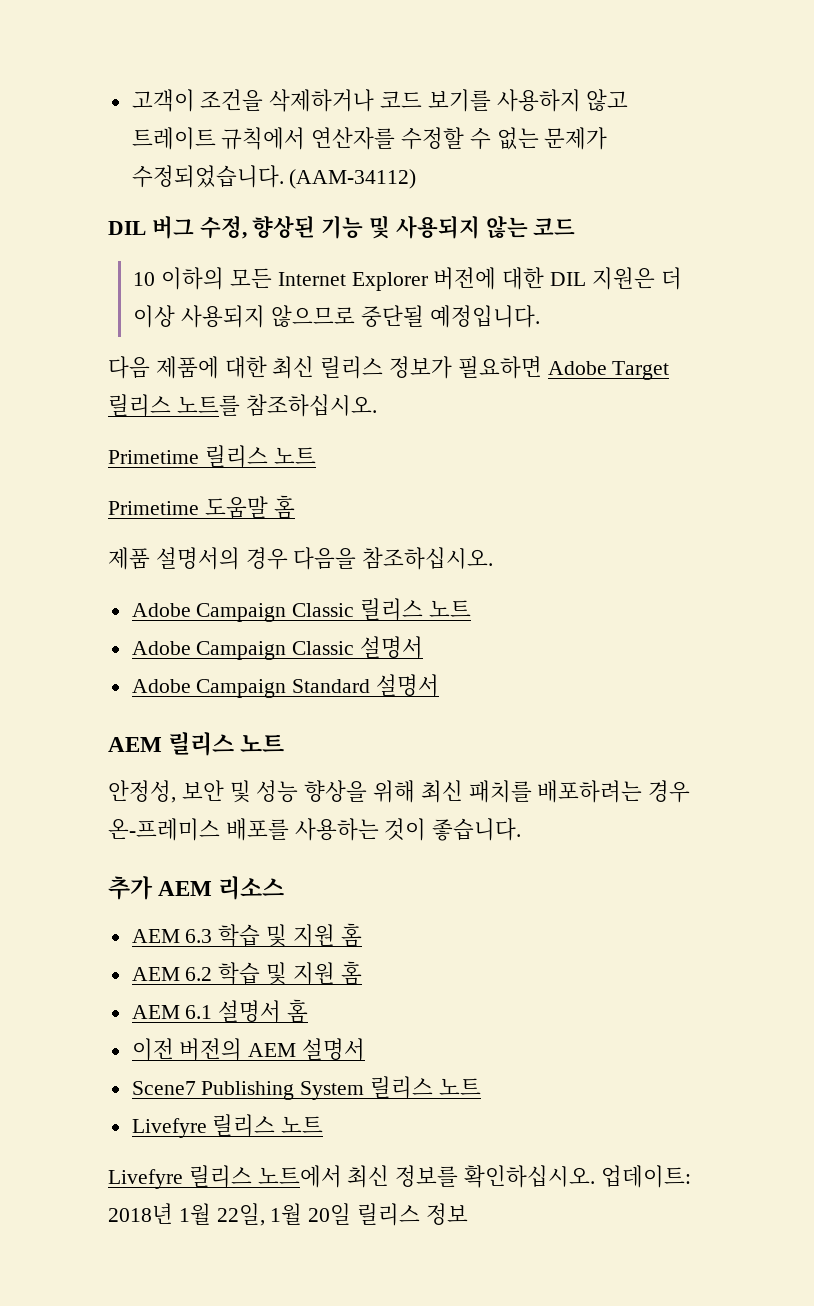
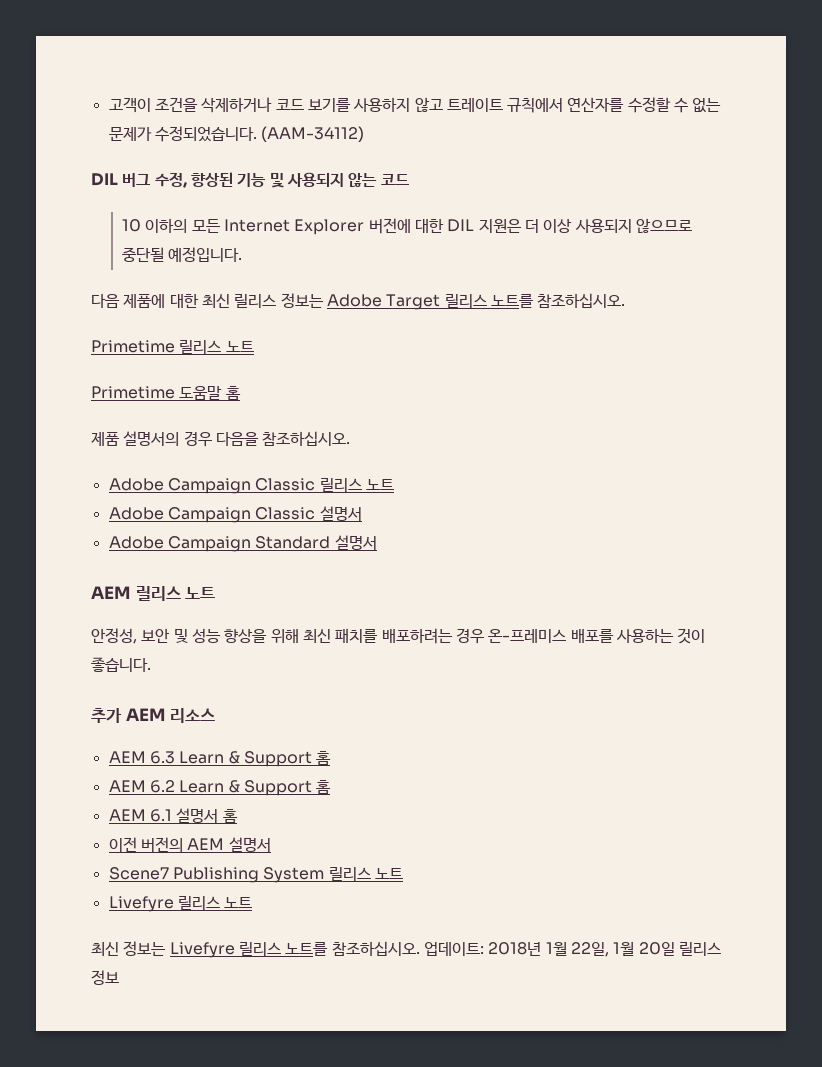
[389,356,542,379] 정보가 필요하면 -> [280,293,324,308] 정보는
[218,924,335,947] 학습 및 지원 -> [179,751,312,767] Learn & Support
[218,962,335,985] 학습 및 지원 -> [179,780,312,796] Learn & Support
[108,1165,596,1189] Livefyre 릴리스 노트에서 최신 정보를 확인하십시오. -> [91,941,420,958] 최신 정보는 Livefyre 릴리스 노트를 참조하십시오.

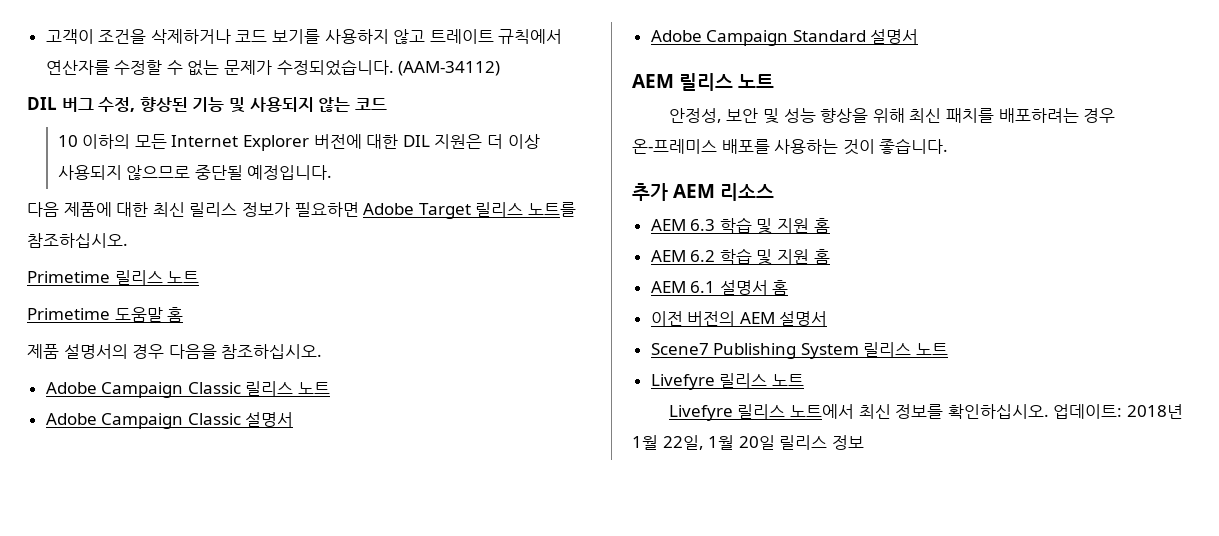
[280,293,324,308] 정보는 -> [241,202,359,217] 정보가 필요하면
[179,751,312,767] Learn & Support -> [719,217,810,234] 학습 및 지원
[179,780,312,796] Learn & Support -> [719,248,810,265] 학습 및 지원
[91,941,420,958] 최신 정보는 Livefyre 릴리스 노트를 참조하십시오. -> [668,404,1049,421] Livefyre 릴리스 노트에서 최신 정보를 확인하십시오.

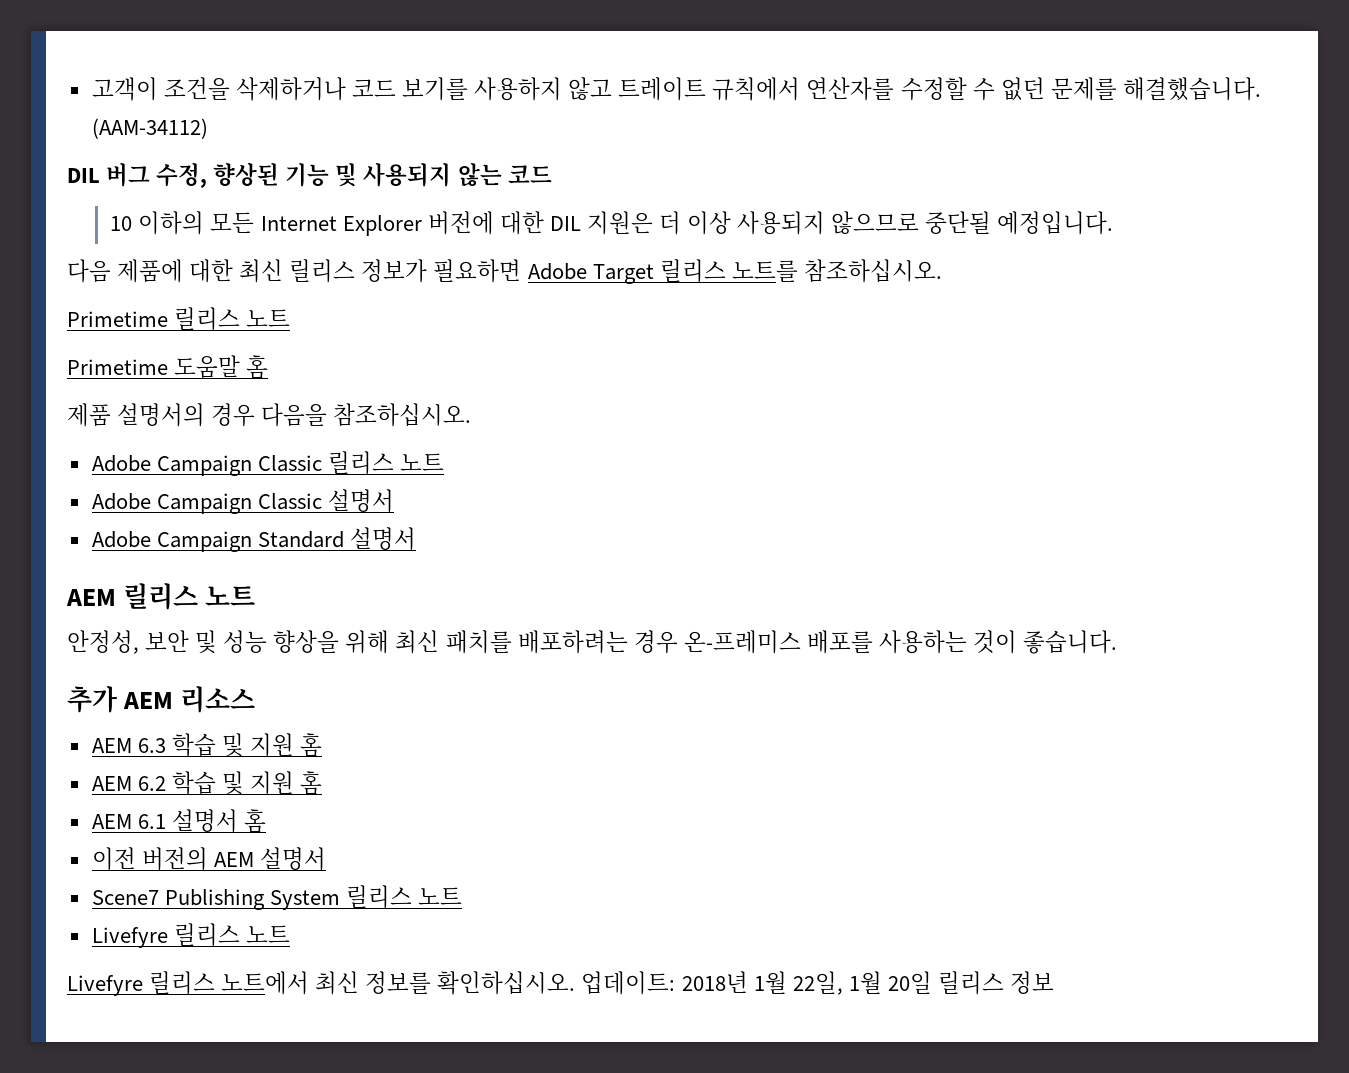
[187,59,394,76] 없는 문제가 수정되었습니다. -> [1000,77,1261,101] 없던 문제를 해결했습니다.

